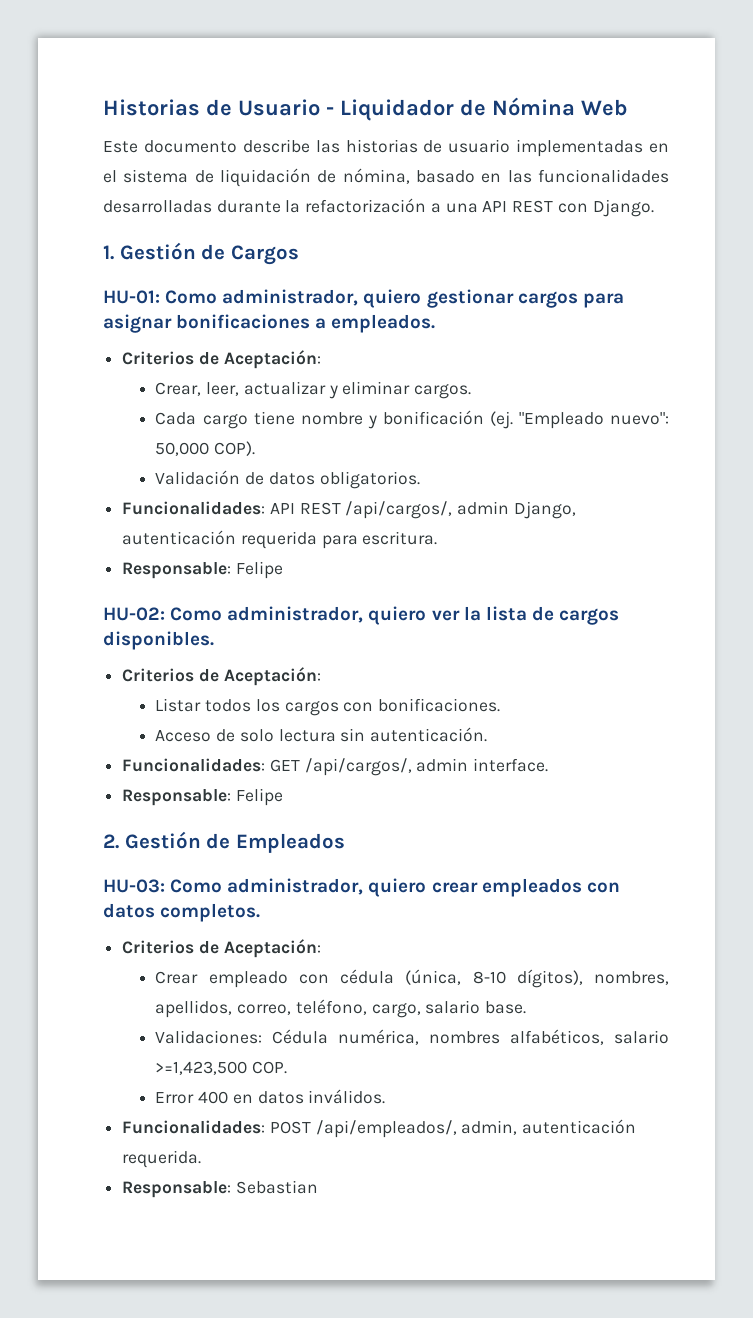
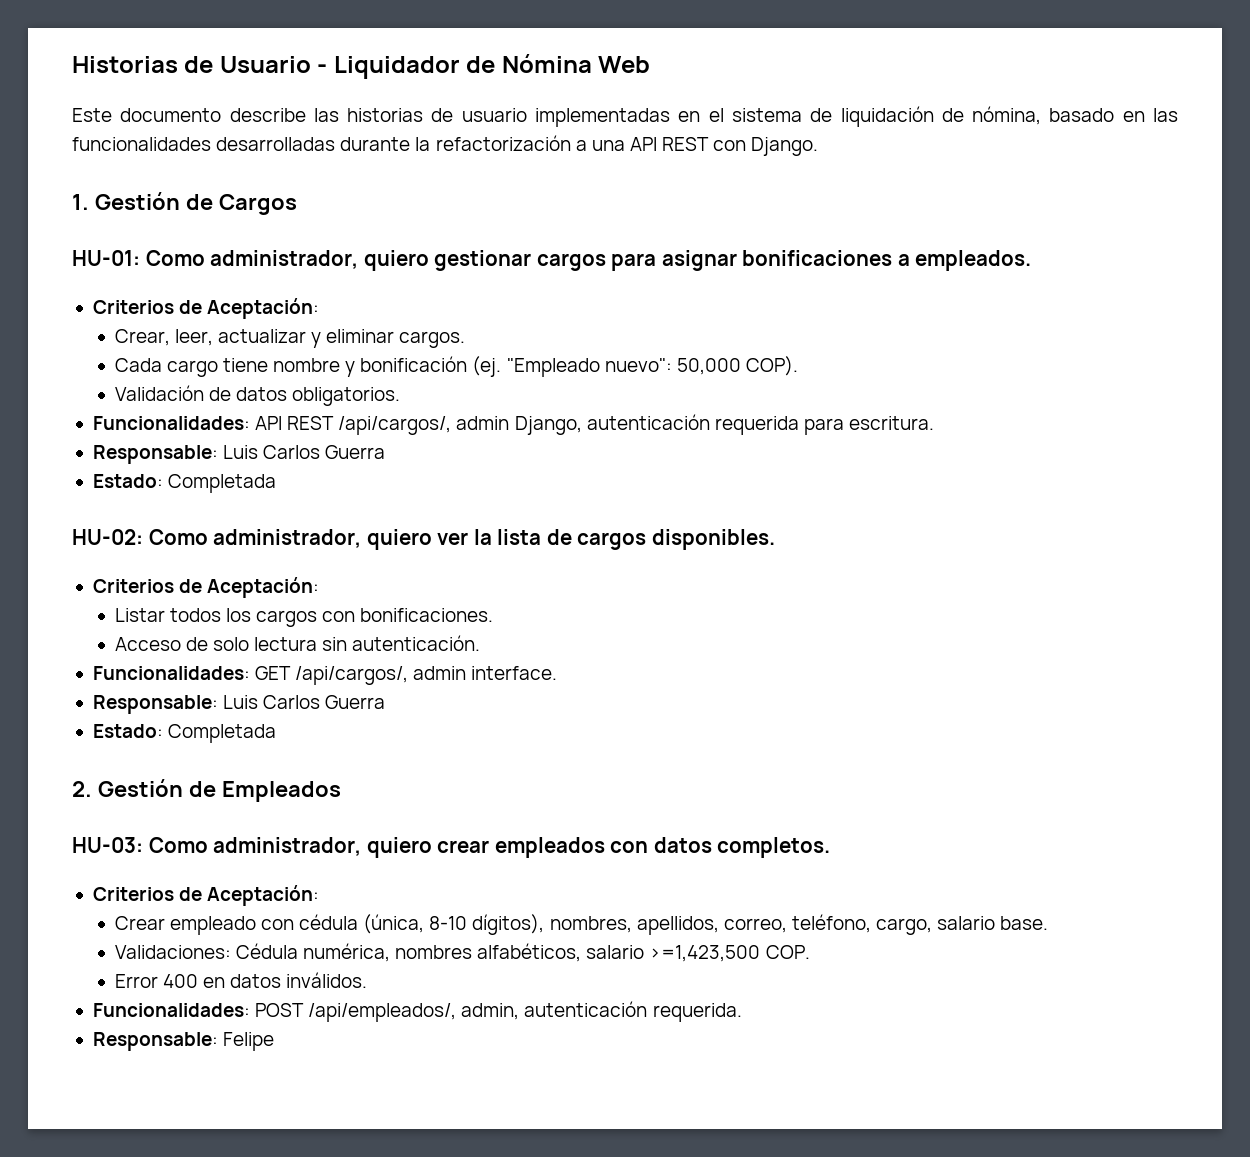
[235,561,283,579] Felipe -> [223,445,386,459] [92,474,277,493] Luis Carlos Guerra // Estado: Completada
[235,788,283,806] Felipe -> [223,695,386,709] [92,724,277,743] Luis Carlos Guerra // Estado: Completada
[235,1180,318,1194] Sebastian -> [223,1032,275,1051] Felipe

